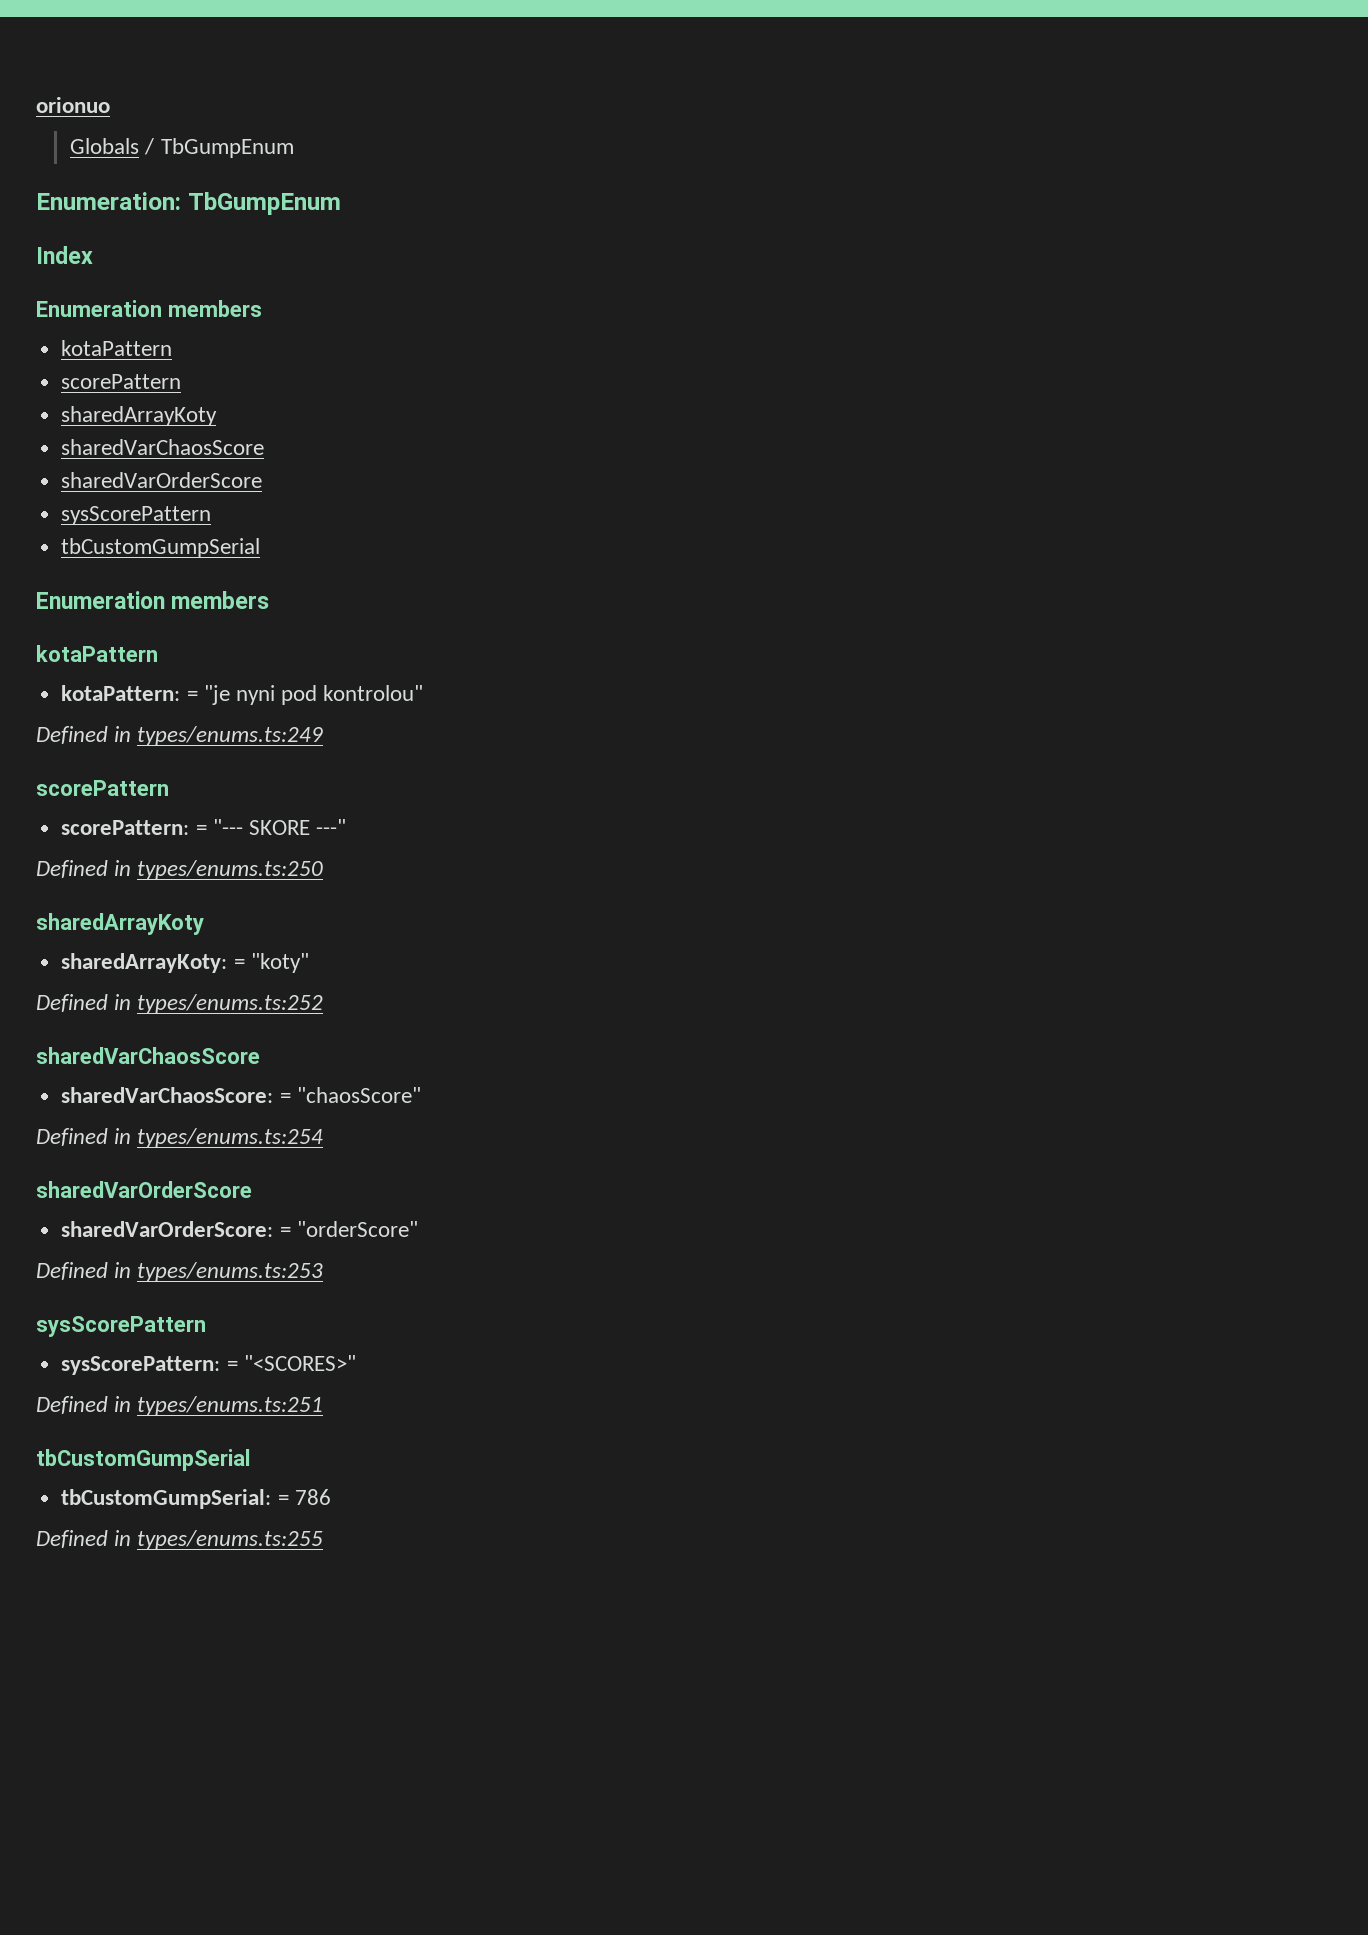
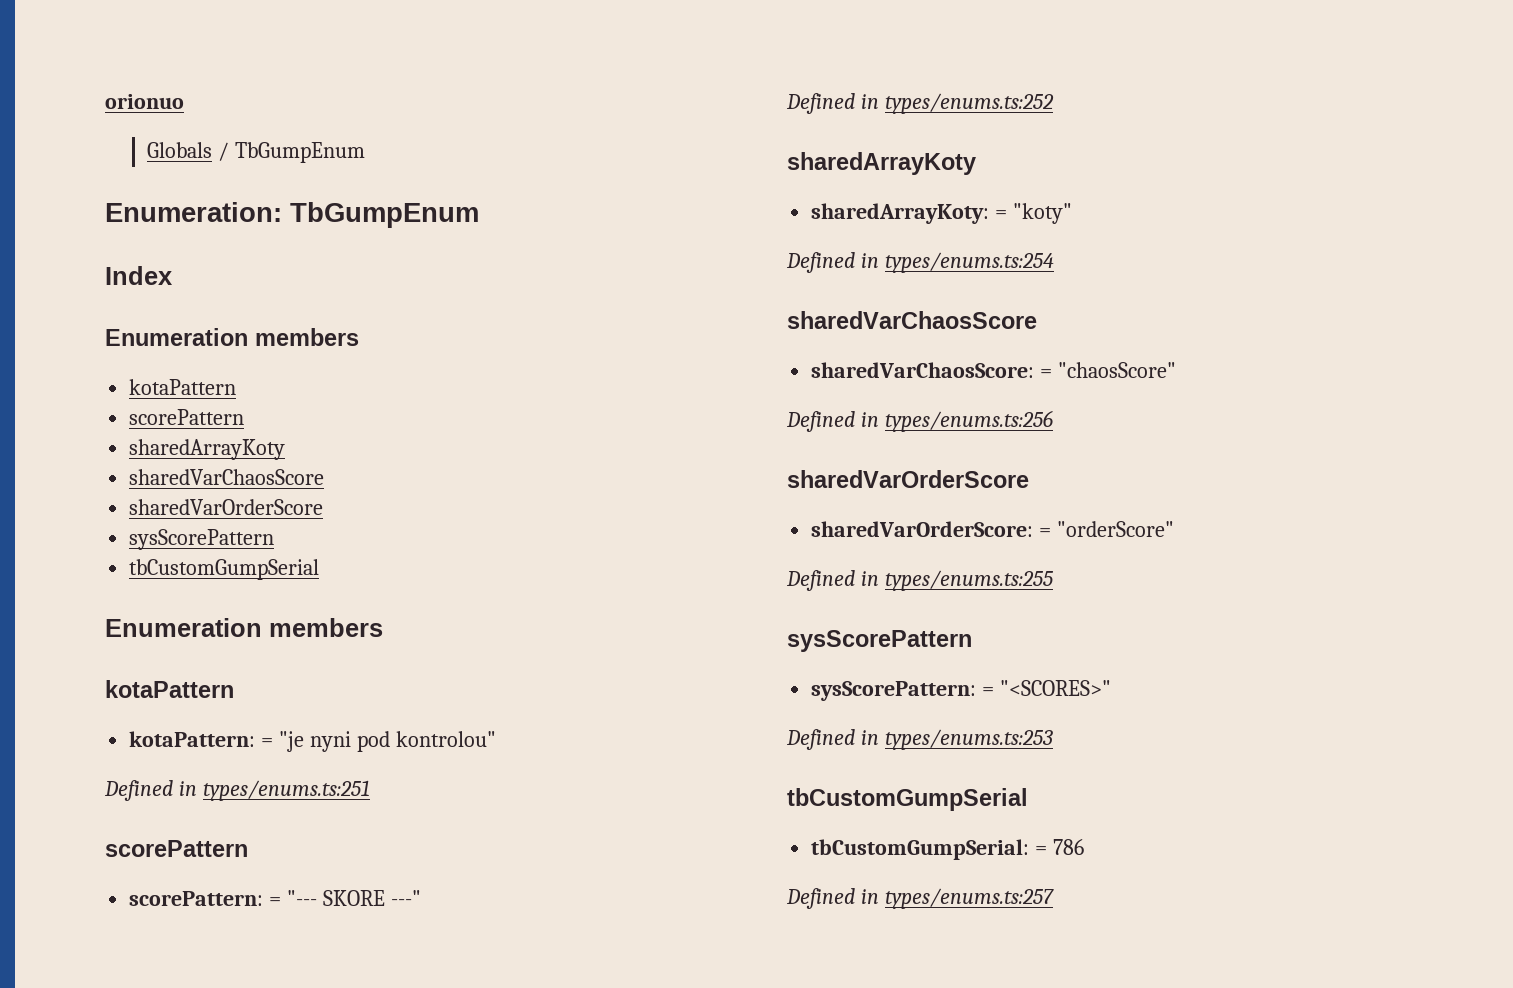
[137,726,324,746] types/enums.ts:249 -> [202,780,370,801] types/enums.ts:251
[137,860,324,880] types/enums.ts:250 -> [884,93,1054,114] types/enums.ts:252
[137,994,324,1014] types/enums.ts:252 -> [884,252,1054,273] types/enums.ts:254
[137,1128,324,1148] types/enums.ts:254 -> [884,410,1053,432] types/enums.ts:256
[137,1262,324,1282] types/enums.ts:253 -> [884,570,1054,591] types/enums.ts:255
[137,1396,324,1416] types/enums.ts:251 -> [884,729,1053,750] types/enums.ts:253
[137,1530,324,1550] types/enums.ts:255 -> [884,888,1054,909] types/enums.ts:257

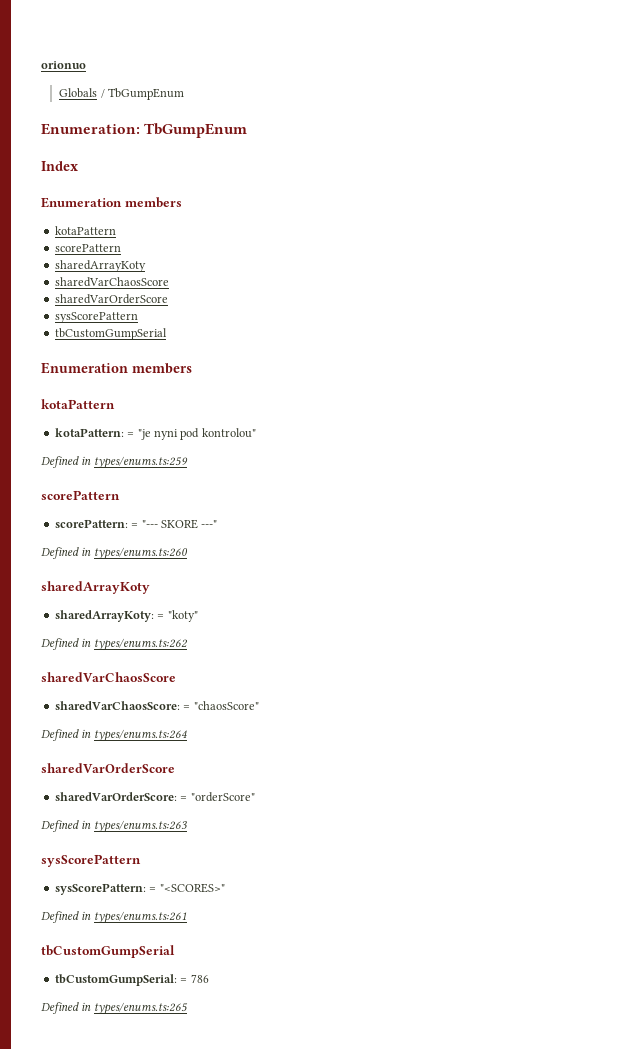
[202,780,370,801] types/enums.ts:251 -> [93,456,188,469] types/enums.ts:259
[884,93,1054,114] types/enums.ts:252 -> [93,547,188,560] types/enums.ts:260
[884,252,1054,273] types/enums.ts:254 -> [93,638,188,651] types/enums.ts:262
[884,410,1053,432] types/enums.ts:256 -> [93,729,187,742] types/enums.ts:264
[884,570,1054,591] types/enums.ts:255 -> [93,820,187,833] types/enums.ts:263
[884,729,1053,750] types/enums.ts:253 -> [93,911,187,924] types/enums.ts:261
[884,888,1054,909] types/enums.ts:257 -> [93,1002,188,1015] types/enums.ts:265

